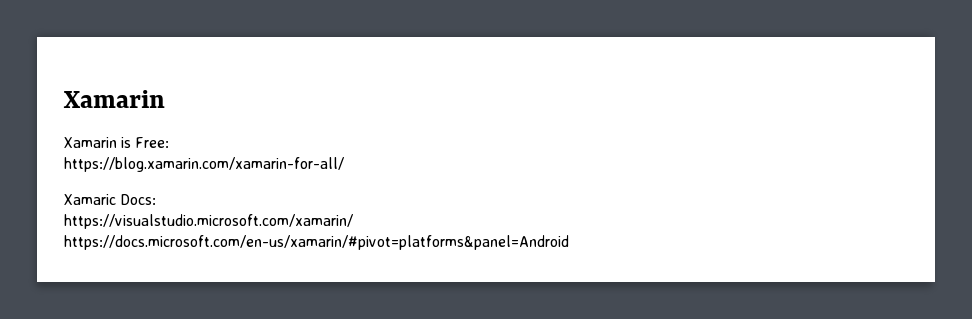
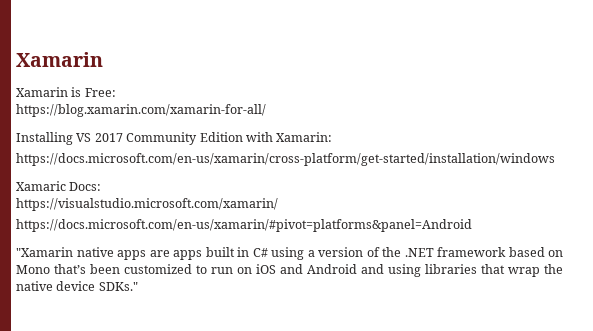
[64,194,157,205] [64,214,353,229] [64,235,569,250] Xamaric Docs: // https://visualstudio.microsoft.com/xamarin/ // https://docs.microsoft.com/en-us/xamarin/#pivot=platforms&panel=Android -> [16,132,333,145] [16,153,555,166] [16,181,102,191] [16,198,278,211] [16,219,472,232] [16,247,563,260] [16,264,563,277] [16,281,138,291] Installing VS 2017 Community Edition with Xamarin: // https://docs.microsoft.com/en-us/xamarin/cross-platform/get-started/installation/windows // Xamaric Docs: // https://visualstudio.microsoft.com/xamarin/ // https://docs.microsoft.com/en-us/xamarin/#pivot=platforms&panel=Android // "Xamarin native apps are apps built in C# using a version of the .NET framework based on Mono that’s been customized to run on iOS and Android and using libraries that wrap the native device SDKs."

